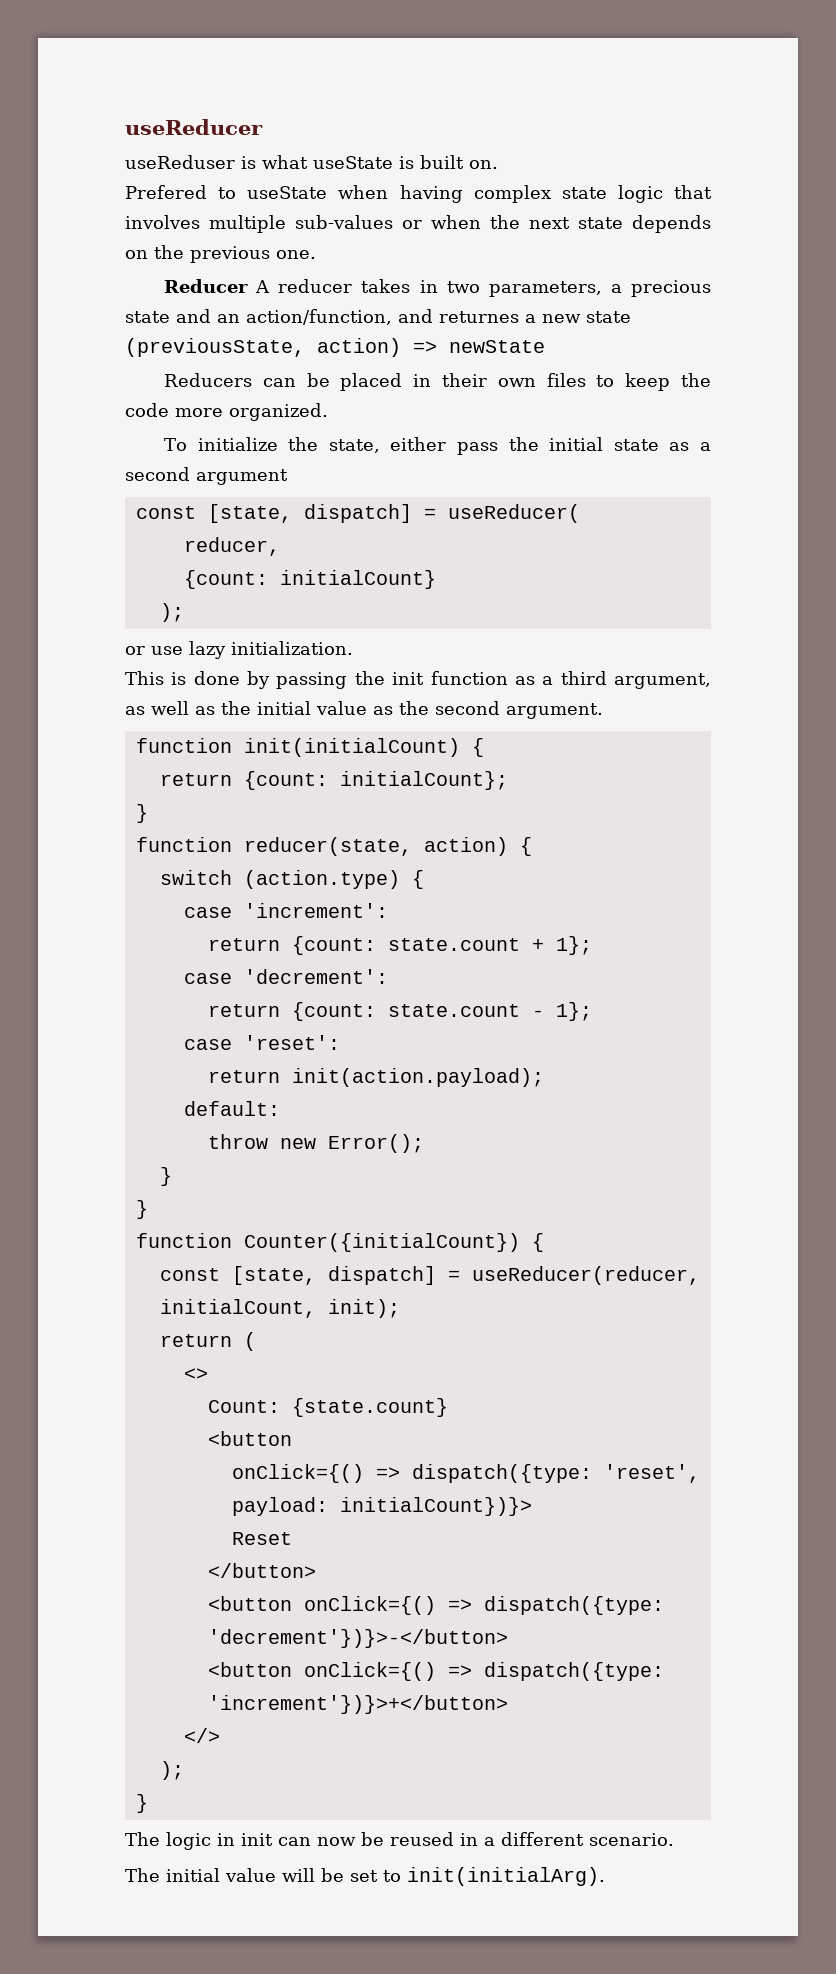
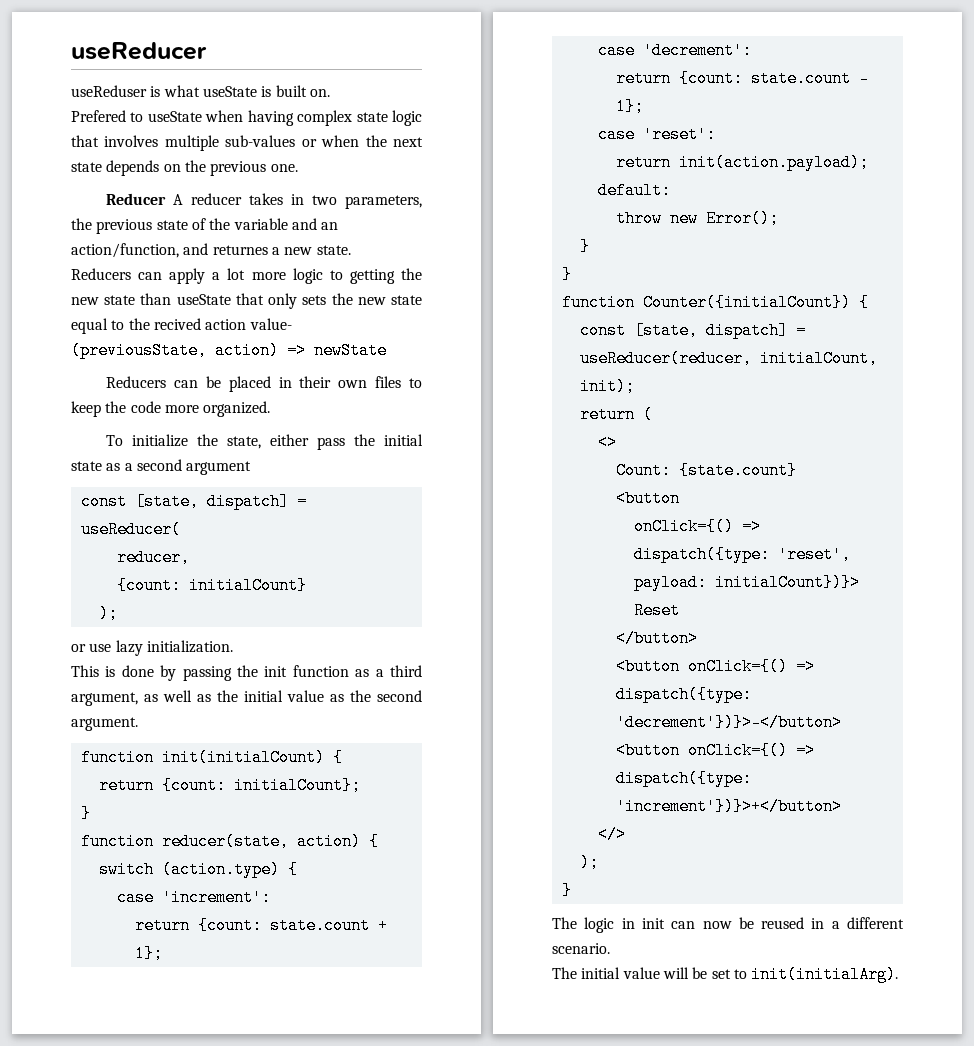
[610,280,711,297] [125,311,170,323] a precious state -> [71,218,288,234] the previous state of the variable
[586,311,631,323] state -> [316,245,351,255] [71,268,422,284] [71,293,423,309] [71,318,292,334] state. // Reducers can apply a lot more logic to getting the new state than useState that only sets the new state equal to the recived action value-

